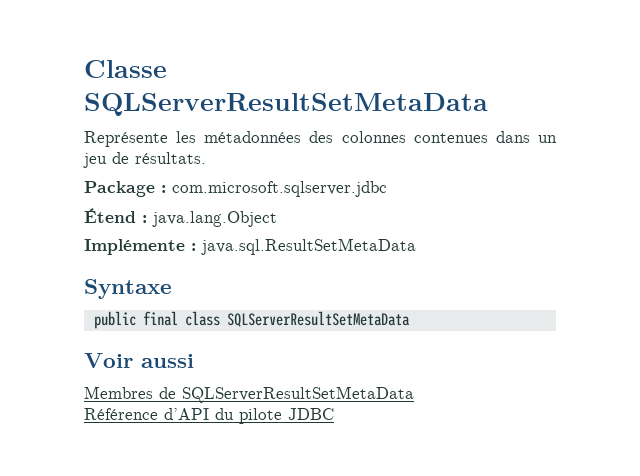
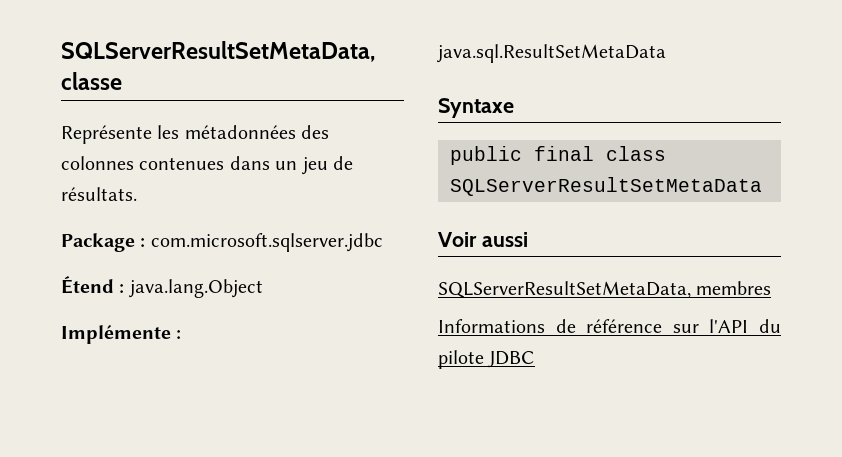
[84,60,167,78] [84,93,488,116] Classe SQLServerResultSetMetaData -> [61,41,375,62] [61,72,122,90] SQLServerResultSetMetaData, classe
[84,386,414,403] [84,408,209,420] Membres de SQLServerResultSetMetaData // Référence d’API -> [438,281,772,298] [438,319,749,333] SQLServerResultSetMetaData, membres // Informations de référence sur l'API

